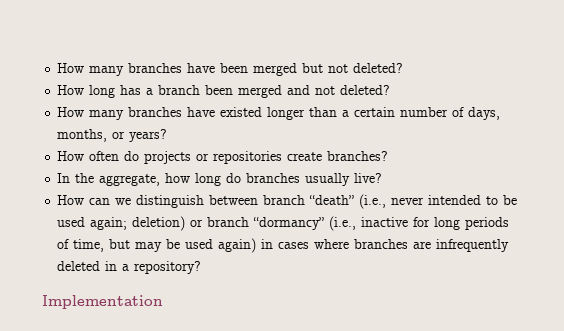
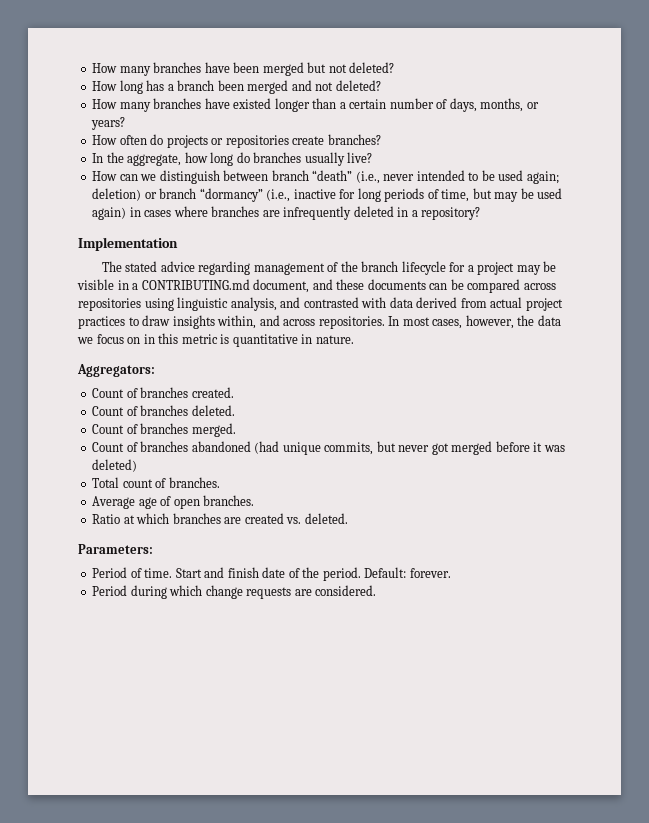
(163, 302) none -> [101,261,557,275] [77,279,556,293] [78,297,563,311] [78,315,561,329] [77,333,354,347] [77,364,155,377] [92,387,234,398] [92,405,235,416] [92,423,236,437] [92,441,565,455] [92,459,138,472] [92,477,220,488] [92,495,255,509] [92,513,348,524] [78,544,153,554] [92,567,451,581] [92,585,377,599] // The stated advice regarding management of the branch lifecycle for a project may be visible in a CONTRIBUTING.md document, and these documents can be compared across repositories using linguistic analysis, and contrasted with data derived from actual project practices to draw insights within, and across repositories. In most cases, however, the data we focus on in this metric is quantitative in nature. // Aggregators: // Count of branches created. // Count of branches deleted. // Count of branches merged. // Count of branches abandoned (had unique commits, but never got merged before it was deleted) // Total count of branches. // Average age of open branches. // Ratio at which branches are created vs. deleted. // Parameters: // Period of time. Start and finish date of the period. Default: forever. // Period during which change requests are considered.

